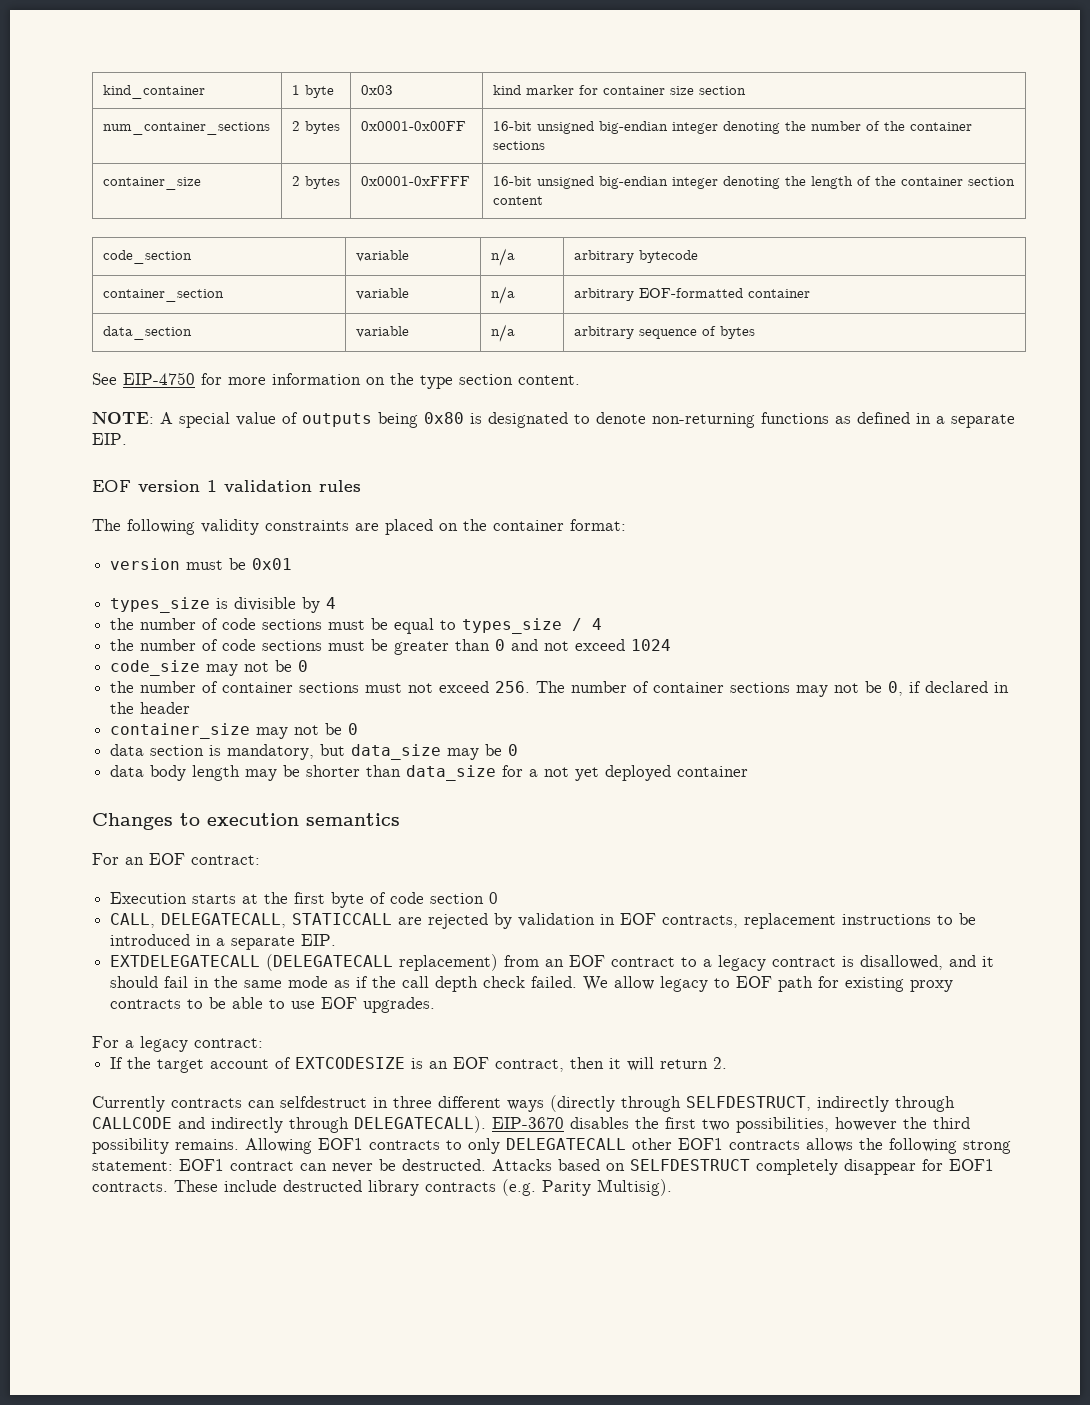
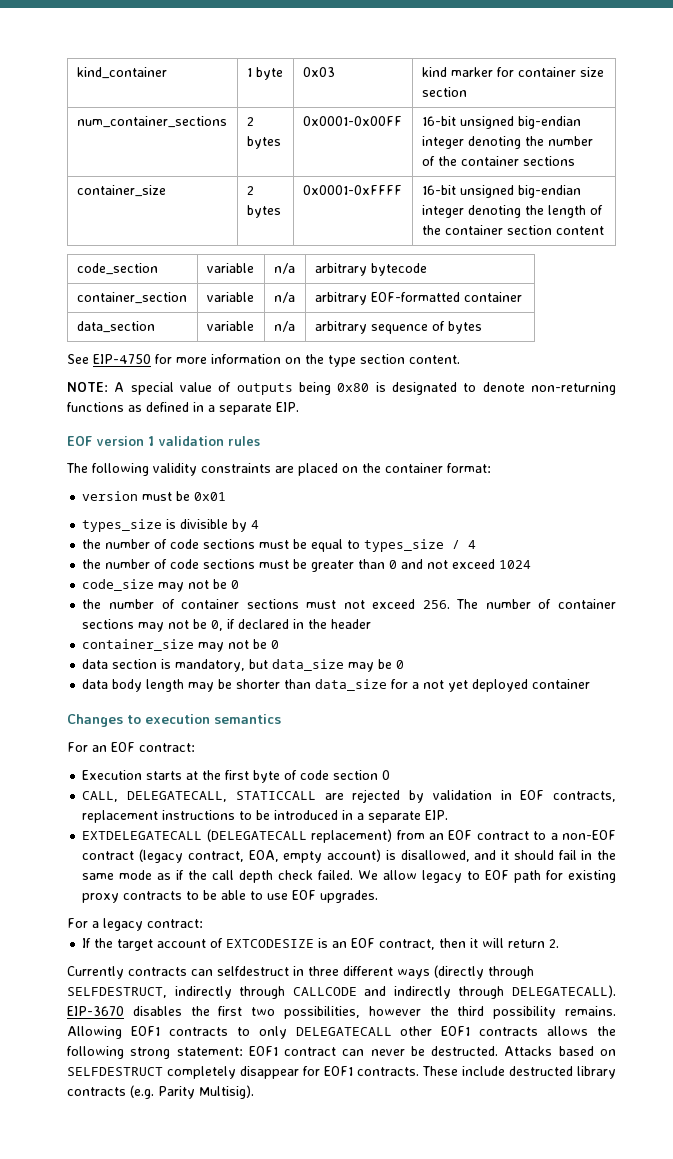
[718,955,837,971] legacy contract -> [561,830,616,840] [82,849,382,863] non-EOF contract (legacy contract, EOA, empty account)

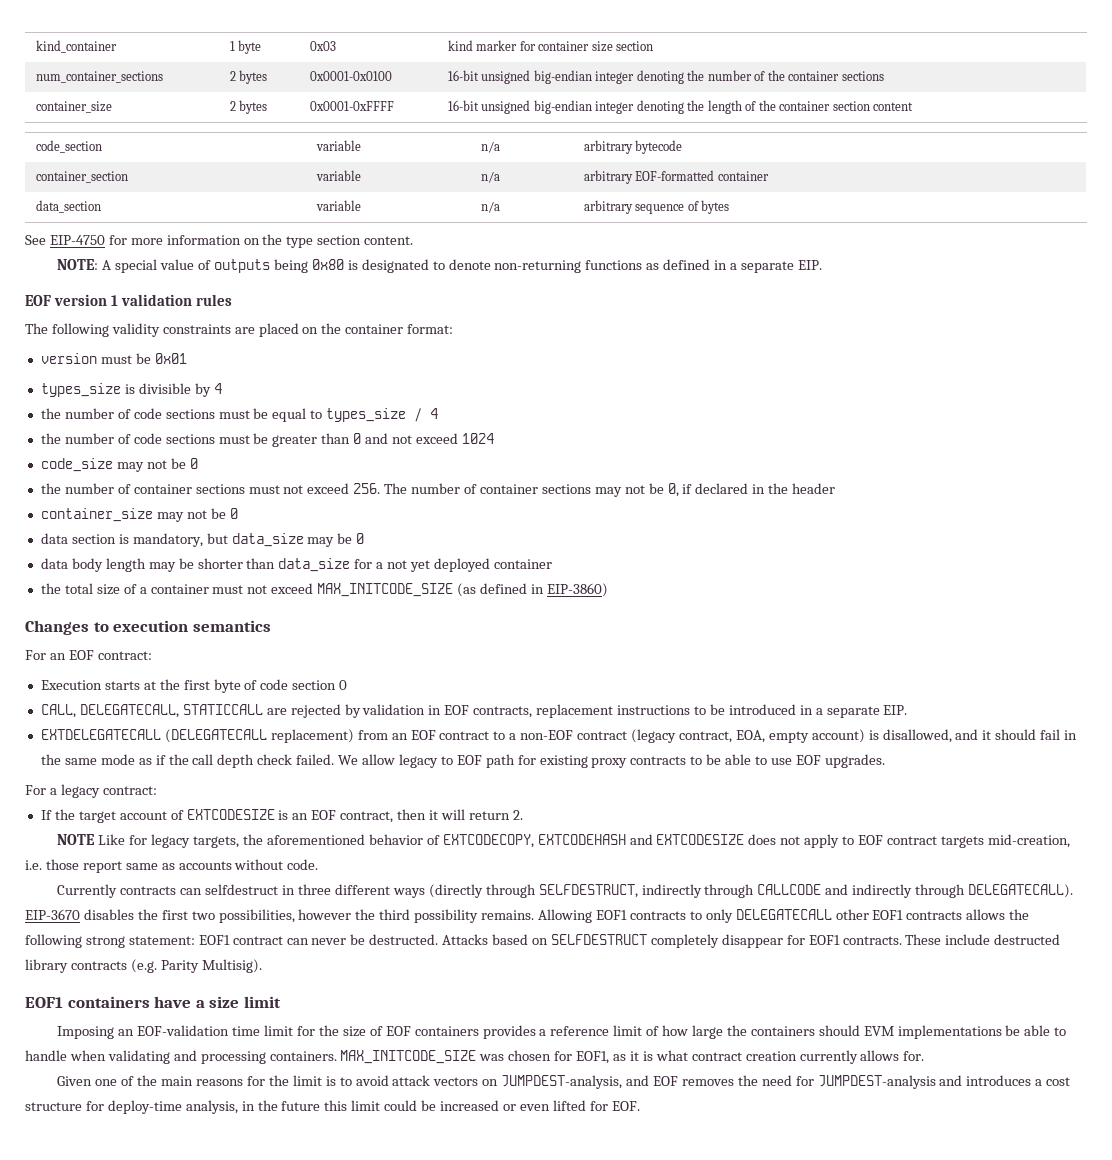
[302,116,402,126] 0x0001-0x00FF -> [309,71,392,81] 0x0001-0x0100
(591, 684) none -> [40,583,608,597] // the total size of a container must not exceed MAX_INITCODE_SIZE (as defined in EIP-3860)
(560, 943) none -> [57,834,1070,848] [25,859,319,873] // NOTE Like for legacy targets, the aforementioned behavior of EXTCODECOPY, EXTCODEHASH and EXTCODESIZE does not apply to EOF contract targets mid-creation, i.e. those report same as accounts without code.
(254, 1092) none -> [25,996,281,1008] [57,1025,1067,1039] [25,1050,925,1064] [57,1075,1071,1089] [25,1100,640,1114] // EOF1 containers have a size limit // Imposing an EOF-validation time limit for the size of EOF containers provides a reference limit of how large the containers should EVM implementations be able to handle when validating and processing containers. MAX_INITCODE_SIZE was chosen for EOF1, as it is what contract creation currently allows for. // Given one of the main reasons for the limit is to avoid attack vectors on JUMPDEST-analysis, and EOF removes the need for JUMPDEST-analysis and introduces a cost structure for deploy-time analysis, in the future this limit could be increased or even lifted for EOF.

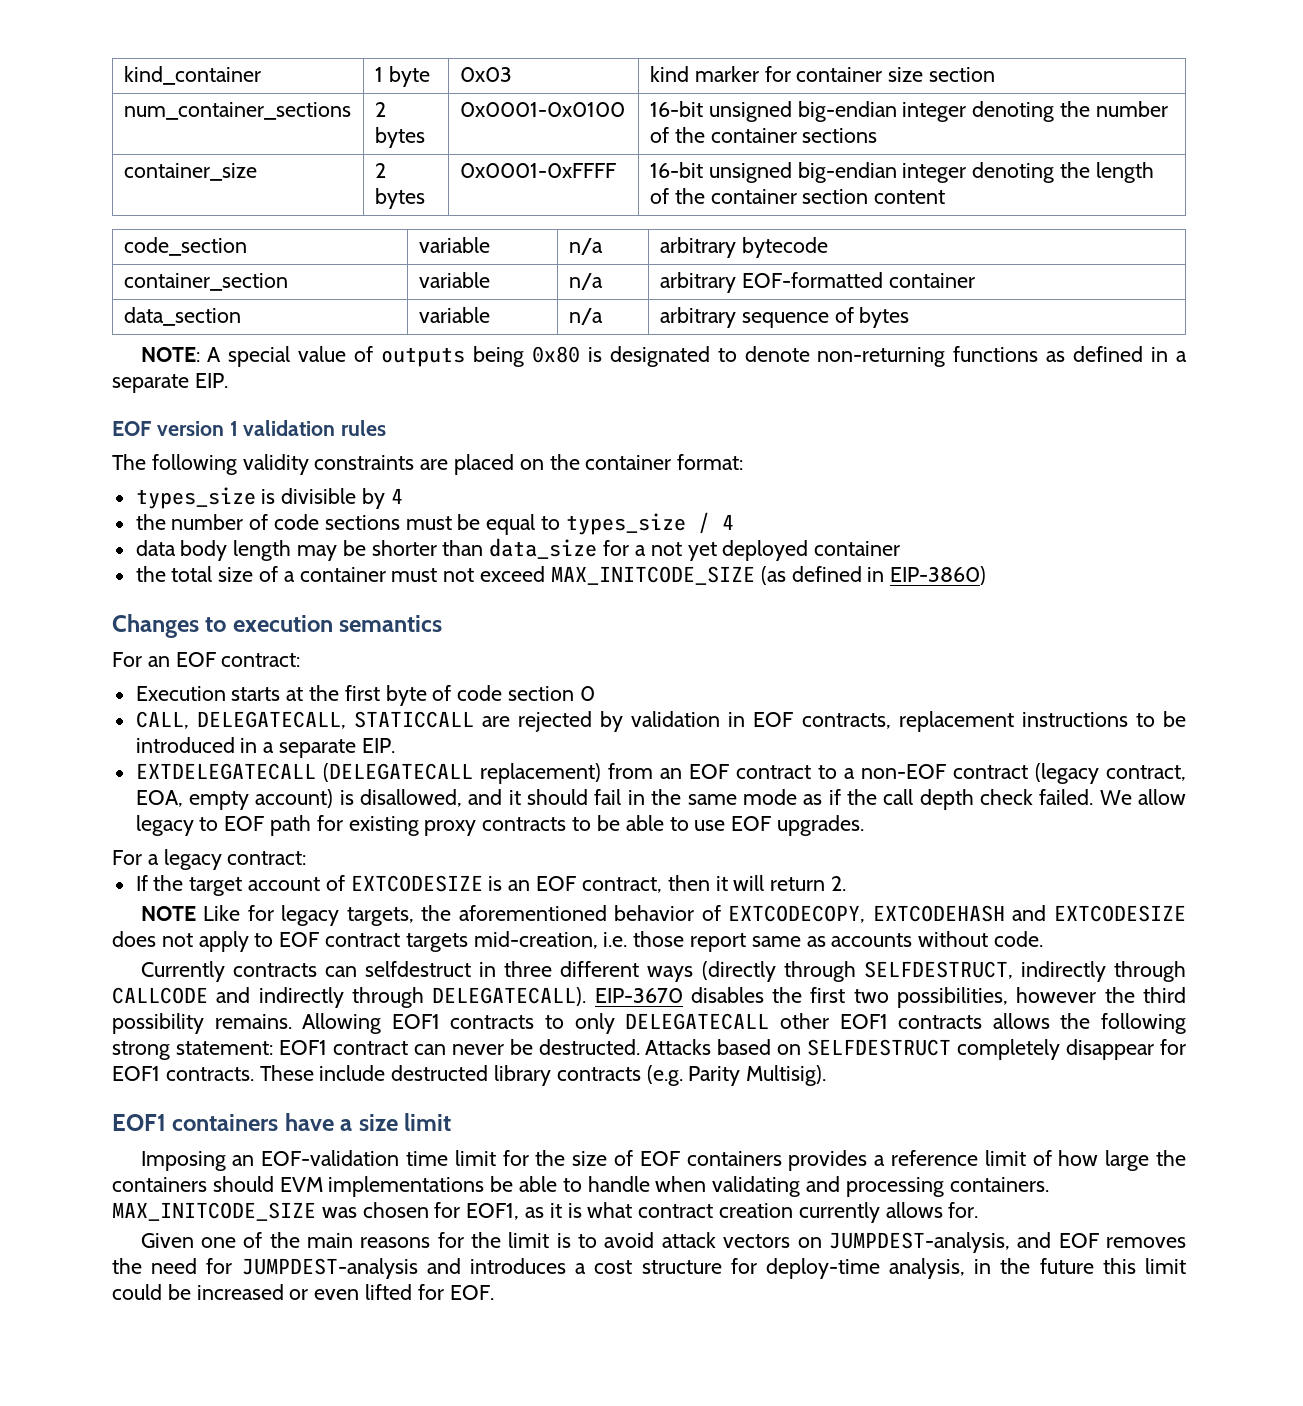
[25,234,414,248] // See EIP-4750 for more information on the type section content. -> (910, 317) none
[40,353,187,364] // version must be 0x01 -> (744, 462) none
[40,433,494,447] [40,458,198,472] [40,483,836,497] [40,508,238,522] [40,533,365,547] // the number of code sections must be greater than 0 and not exceed 1024 // code_size may not be 0 // the number of container sections must not exceed 256. The number of container sections may not be 0, if declared in the header // container_size may not be 0 // data section is mandatory, but data_size may be 0 -> (734, 522) none

